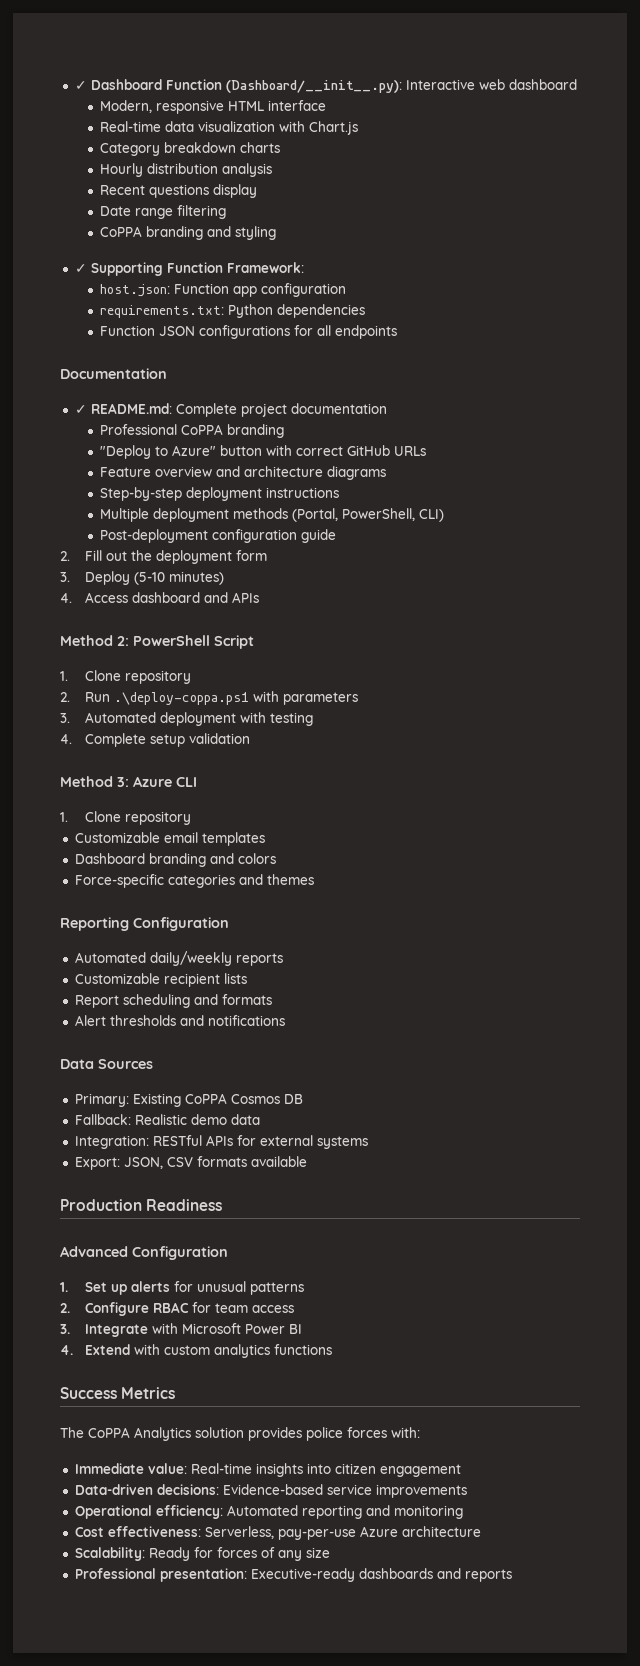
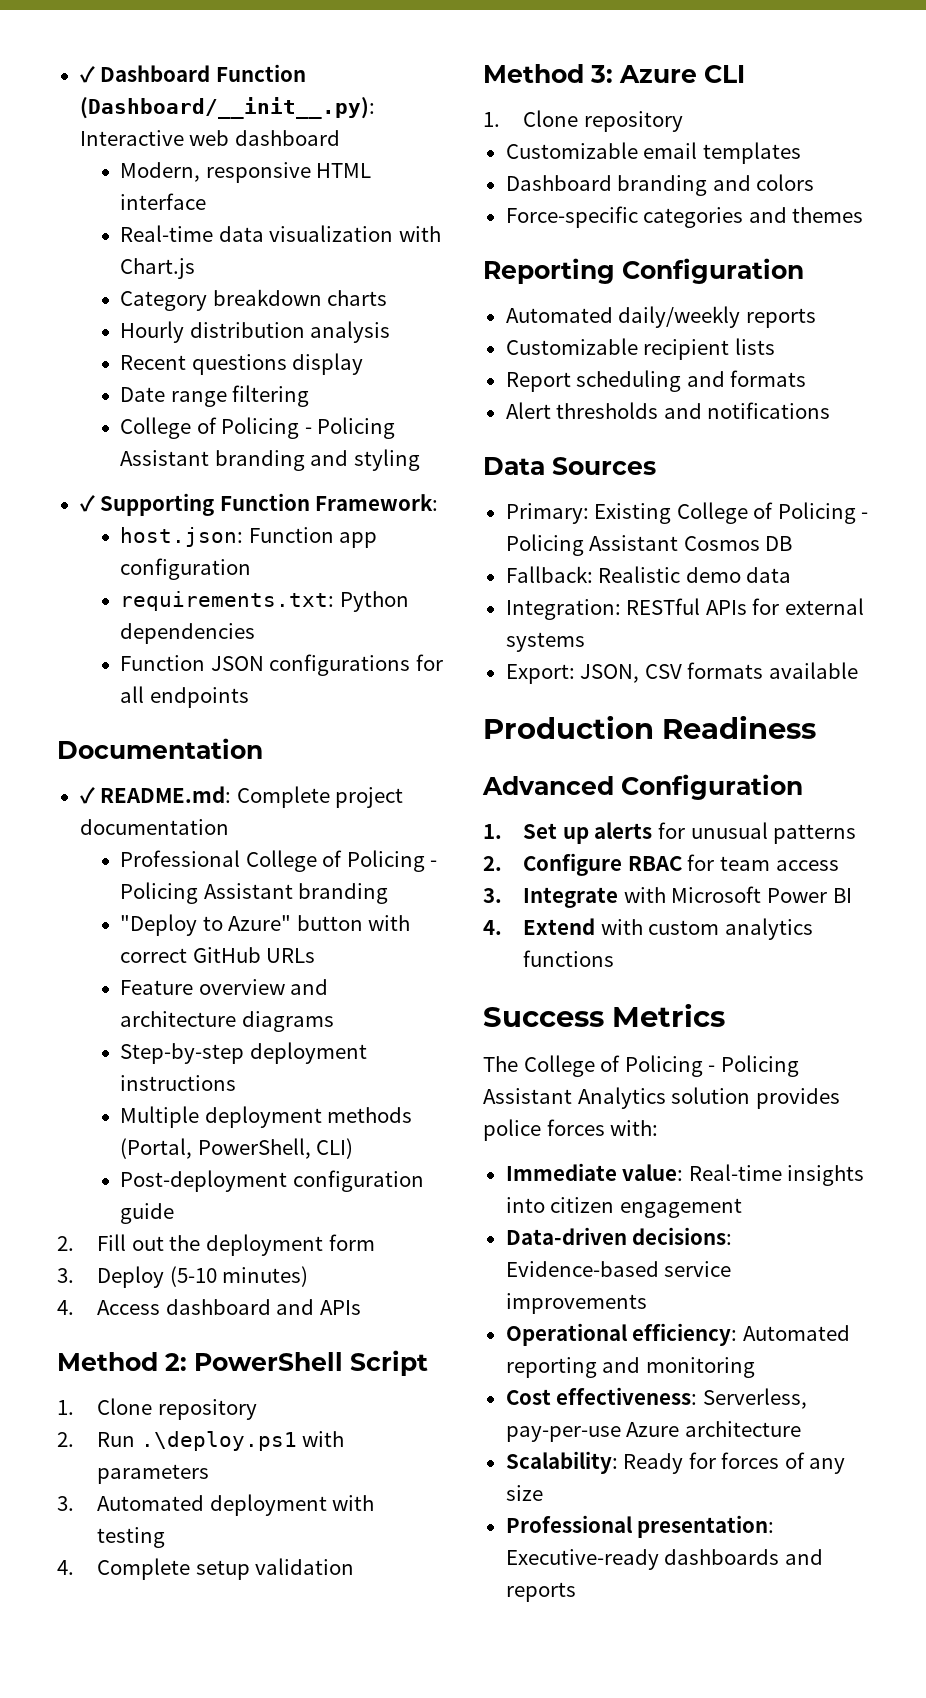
[100,226,143,237] CoPPA -> [119,417,396,439] [119,450,209,466] College of Policing - Policing Assistant
[181,424,224,435] CoPPA -> [245,850,438,872] [119,882,293,904] College of Policing - Policing Assistant
[114,692,250,705] .\deploy-coppa.ps1 -> [140,1431,297,1451] .\deploy.ps1
[184,1093,227,1104] CoPPA -> [676,502,869,524] [505,534,679,556] College of Policing - Policing Assistant
[88,1427,130,1438] CoPPA -> [523,1055,799,1077] [483,1088,572,1104] College of Policing - Policing Assistant

